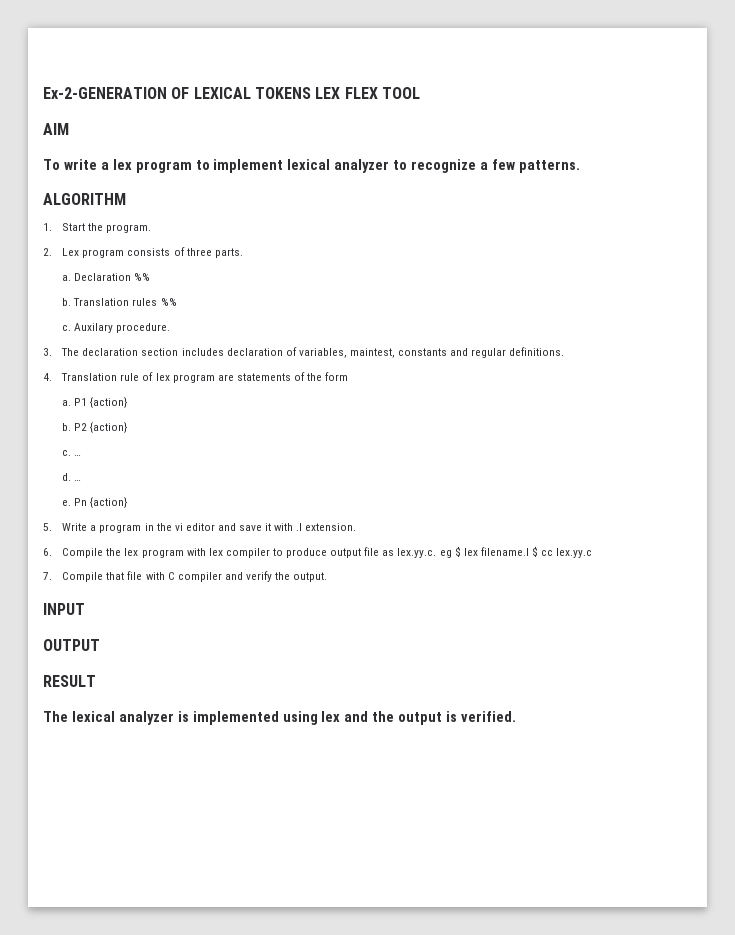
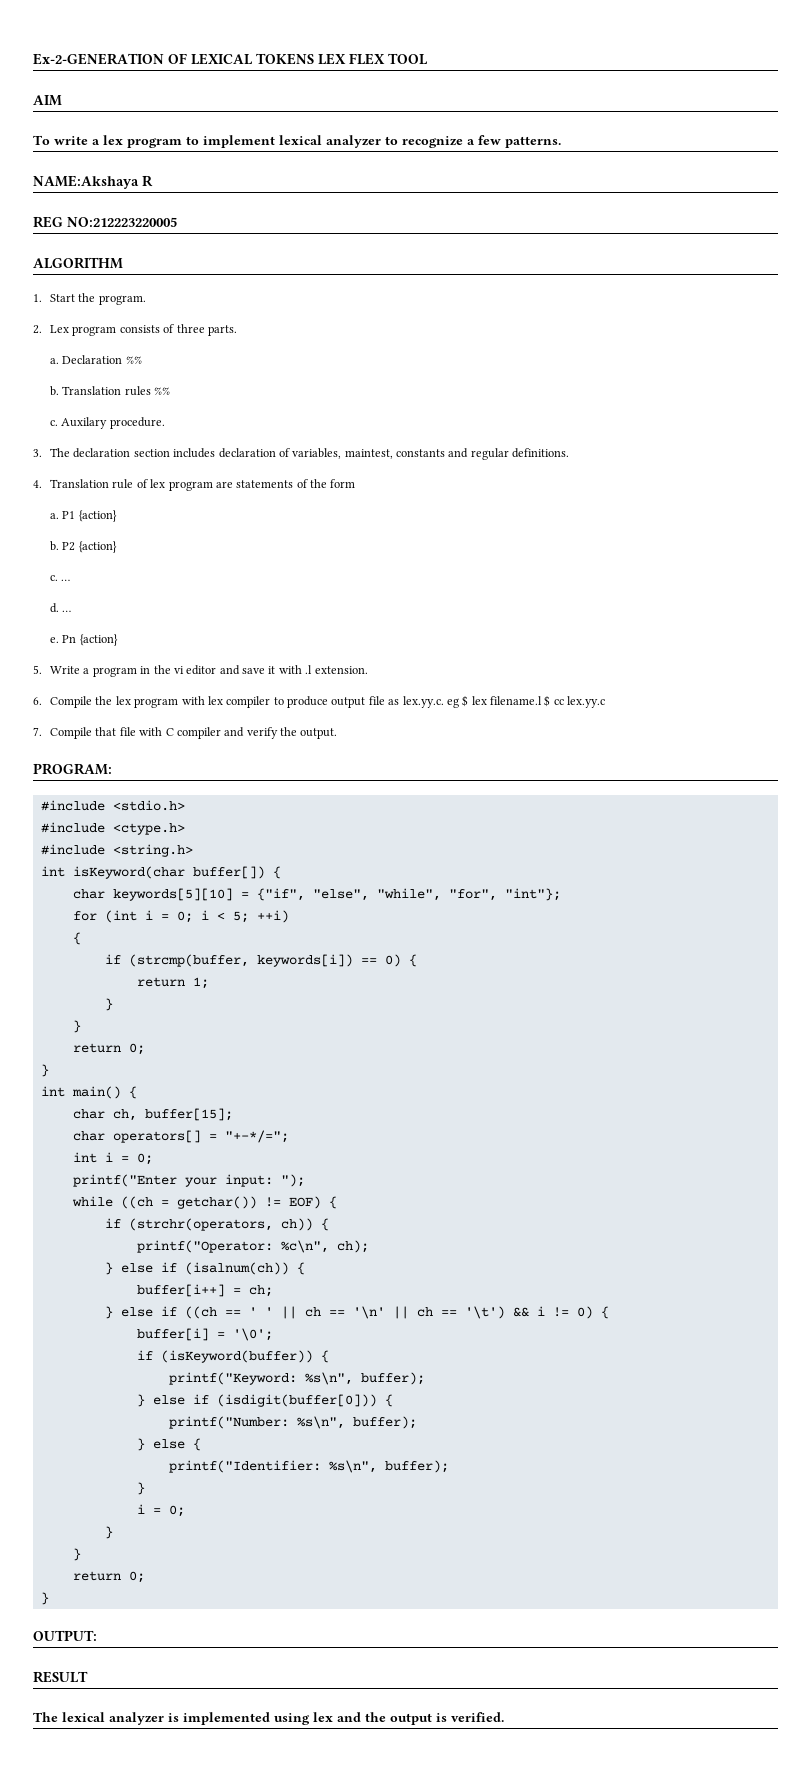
(580, 166) none -> [33,175,153,189] [33,216,177,228] // NAME:Akshaya R // REG NO:212223220005
[43,603,85,615] [43,639,100,651] INPUT // OUTPUT -> [33,763,112,775] [40,800,185,811] [40,822,185,835] [40,844,193,857] [40,866,281,879] [72,888,561,901] [72,910,289,923] [72,932,81,945] [104,954,417,967] [136,977,209,989] [104,998,113,1011] [72,1020,81,1033] [72,1043,145,1055] [40,1064,49,1077] [40,1086,137,1099] [72,1108,233,1121] [72,1130,289,1143] [72,1152,153,1165] [72,1174,305,1187] [71,1196,337,1209] [104,1218,329,1231] [136,1240,369,1253] [104,1262,305,1275] [136,1284,273,1297] [104,1306,609,1319] [136,1328,273,1341] [136,1350,329,1363] [168,1372,425,1385] [136,1394,393,1407] [168,1416,417,1429] [136,1438,201,1451] [168,1460,449,1473] [136,1482,145,1495] [136,1504,185,1517] [104,1526,113,1539] [72,1548,81,1561] [72,1571,145,1583] [40,1592,49,1605] [33,1630,97,1641] PROGRAM: // #include <stdio.h> // #include <ctype.h> // #include <string.h> // int isKeyword(char buffer[]) { // char keywords[5][10] = {"if", "else", "while", "for", "int"}; // for (int i = 0; i < 5; ++i) // { // if (strcmp(buffer, keywords[i]) == 0) { // return 1; // } // } // return 0; // } // int main() { // char ch, buffer[15]; // char operators[] = "+-*/="; // int i = 0; // printf("Enter your input: "); // while ((ch = getchar()) != EOF) { // if (strchr(operators, ch)) { // printf("Operator: %c\n", ch); // } else if (isalnum(ch)) { // buffer[i++] = ch; // } else if ((ch == ' ' || ch == '\n' || ch == '\t') && i != 0) { // buffer[i] = '\0'; // if (isKeyword(buffer)) { // printf("Keyword: %s\n", buffer); // } else if (isdigit(buffer[0])) { // printf("Number: %s\n", buffer); // } else { // printf("Identifier: %s\n", buffer); // } // i = 0; // } // } // return 0; // } // OUTPUT:

